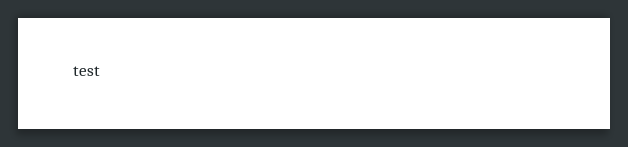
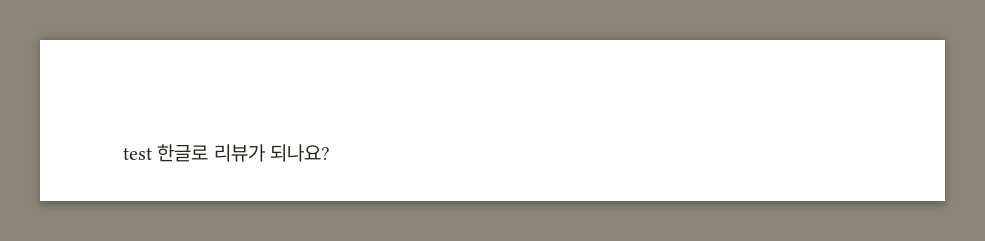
(100, 71) none -> [157,144,331,162] 한글로 리뷰가 되나요?

